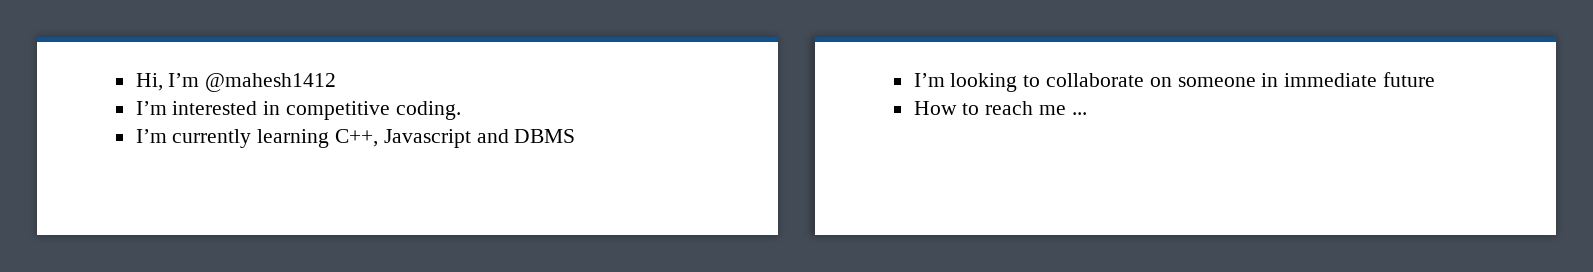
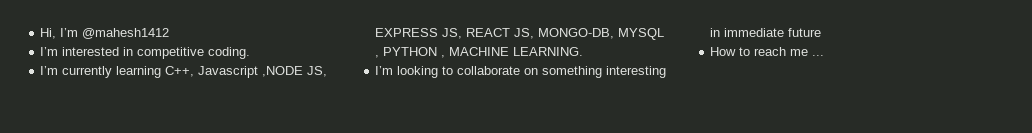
[476,129,576,143] and DBMS -> [262,66,328,77] [375,28,665,40] [375,47,584,58] ,NODE JS, EXPRESS JS, REACT JS, MONGO-DB, MYSQL , PYTHON , MACHINE LEARNING.
[1177,77,1256,87] someone -> [542,66,667,78] something interesting

